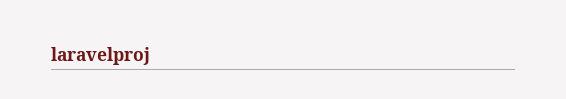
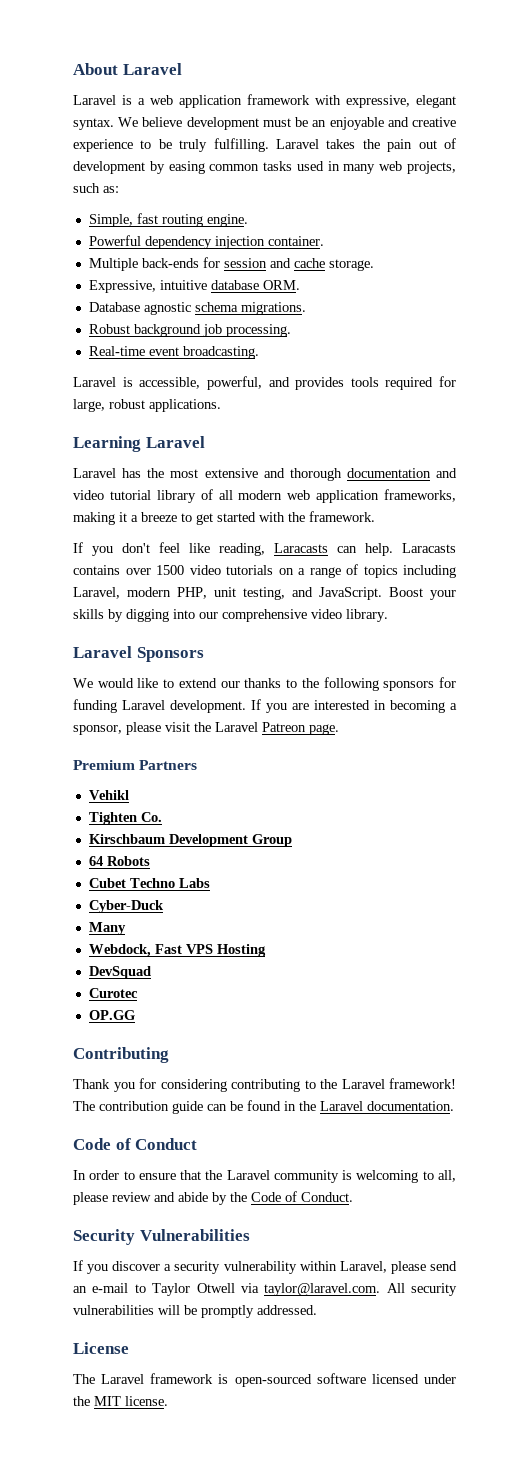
[51,47,150,65] laravelproj -> [73,63,182,75] [73,94,456,108] [73,117,457,130] [73,138,456,152] [73,161,456,174] [73,183,119,193] [88,213,248,227] [88,235,324,249] [88,257,374,271] [88,280,300,293] [88,302,306,315] [88,324,291,337] [88,346,259,359] [73,376,456,390] [73,399,221,412] [73,436,205,452] [73,468,457,481] [73,489,456,503] [73,511,375,525] [73,542,456,556] [73,564,456,578] [73,587,456,600] [73,609,388,622] [73,646,204,662] [73,677,456,691] [73,699,457,713] [73,722,339,735] [73,760,198,770] [88,790,129,800] [88,812,162,825] [88,834,292,847] [88,856,150,866] [88,878,210,888] [88,900,164,913] [88,922,126,935] [88,944,266,957] [88,966,151,979] [88,988,138,998] [88,1010,135,1020] [73,1047,169,1063] [73,1078,456,1092] [73,1100,454,1114] [73,1138,198,1150] [73,1170,456,1183] [73,1191,353,1205] [73,1229,250,1245] [73,1260,457,1274] [73,1283,457,1296] [73,1305,317,1318] [73,1342,129,1354] [73,1373,456,1387] [73,1396,168,1406] About Laravel // Laravel is a web application framework with expressive, elegant syntax. We believe development must be an enjoyable and creative experience to be truly fulfilling. Laravel takes the pain out of development by easing common tasks used in many web projects, such as: // Simple, fast routing engine. // Powerful dependency injection container. // Multiple back-ends for session and cache storage. // Expressive, intuitive database ORM. // Database agnostic schema migrations. // Robust background job processing. // Real-time event broadcasting. // Laravel is accessible, powerful, and provides tools required for large, robust applications. // Learning Laravel // Laravel has the most extensive and thorough documentation and video tutorial library of all modern web application frameworks, making it a breeze to get started with the framework. // If you don't feel like reading, Laracasts can help. Laracasts contains over 1500 video tutorials on a range of topics including Laravel, modern PHP, unit testing, and JavaScript. Boost your skills by digging into our comprehensive video library. // Laravel Sponsors // We would like to extend our thanks to the following sponsors for funding Laravel development. If you are interested in becoming a sponsor, please visit the Laravel Patreon page. // Premium Partners // Vehikl // Tighten Co. // Kirschbaum Development Group // 64 Robots // Cubet Techno Labs // Cyber-Duck // Many // Webdock, Fast VPS Hosting // DevSquad // Curotec // OP.GG // Contributing // Thank you for considering contributing to the Laravel framework! The contribution guide can be found in the Laravel documentation. // Code of Conduct // In order to ensure that the Laravel community is welcoming to all, please review and abide by the Code of Conduct. // Security Vulnerabilities // If you discover a security vulnerability within Laravel, please send an e-mail to Taylor Otwell via taylor@laravel.com. All security vulnerabilities will be promptly addressed. // License // The Laravel framework is open-sourced software licensed under the MIT license.

